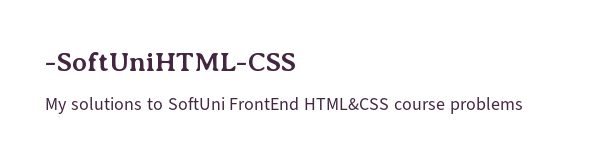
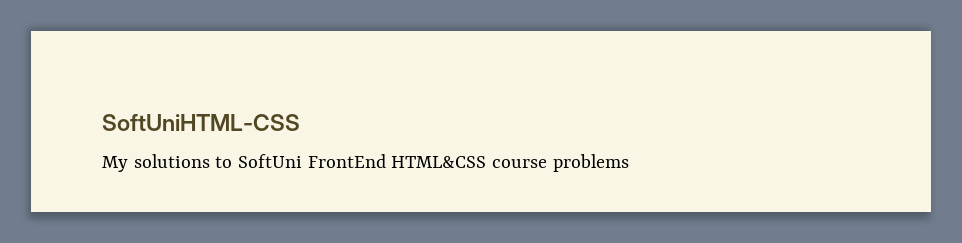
[45,52,296,71] -SoftUniHTML-CSS -> [102,114,300,131] SoftUniHTML-CSS

